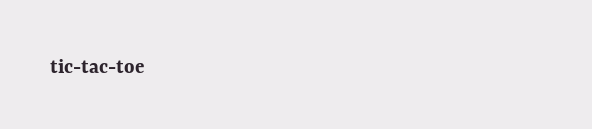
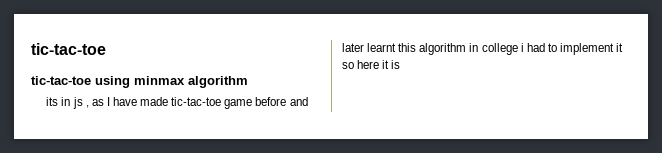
[50,59,144,73] tic-tac-toe -> [31,43,106,55] [31,76,248,88] [46,97,308,109] [342,43,624,55] [342,60,401,69] tic-tac-toe // tic-tac-toe using minmax algorithm // its in js , as I have made tic-tac-toe game before and later learnt this algorithm in college i had to implement it so here it is

